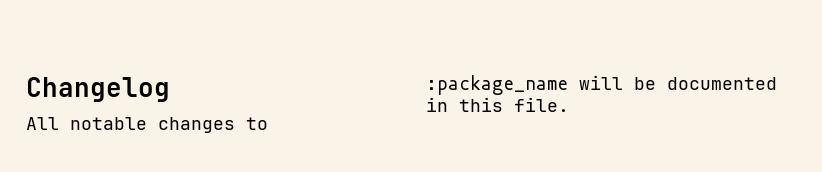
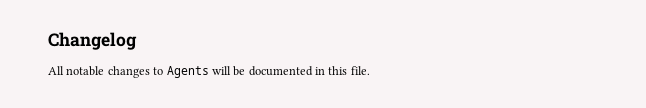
[426,75,568,95] :package_name -> [166,66,209,78] Agents

